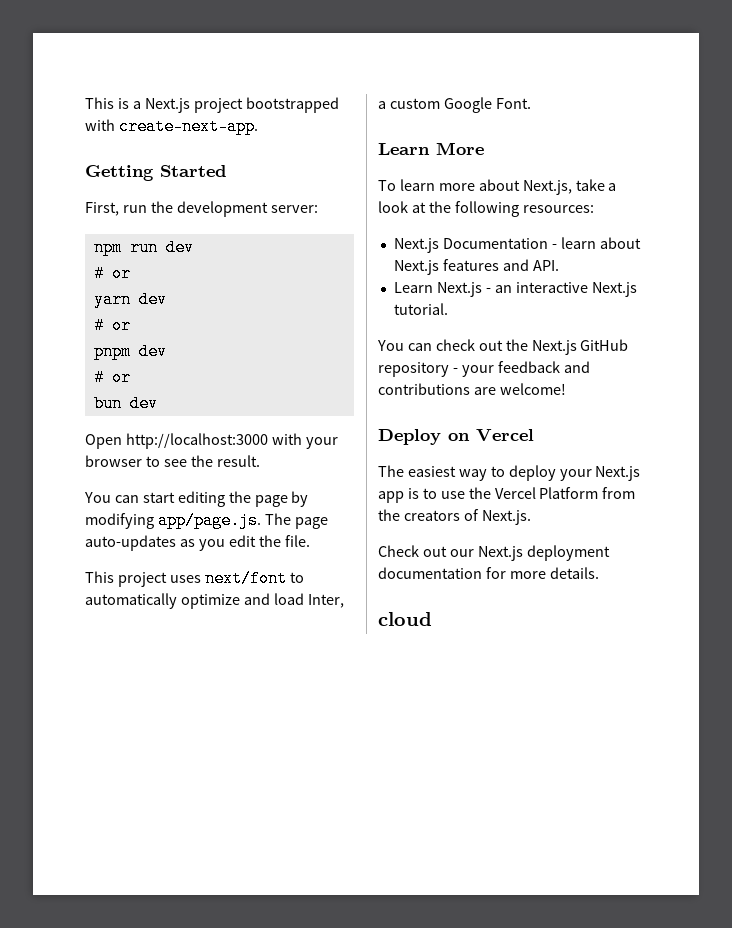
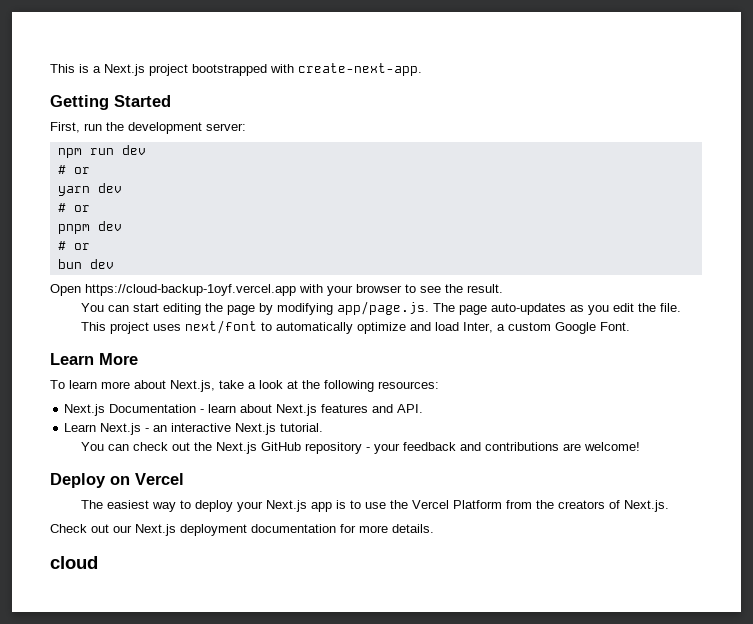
[125,433,268,449] http://localhost:3000 -> [85,284,296,296] https://cloud-backup-1oyf.vercel.app

